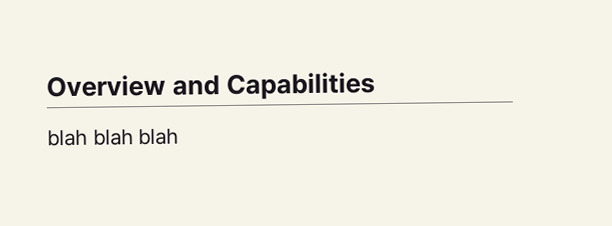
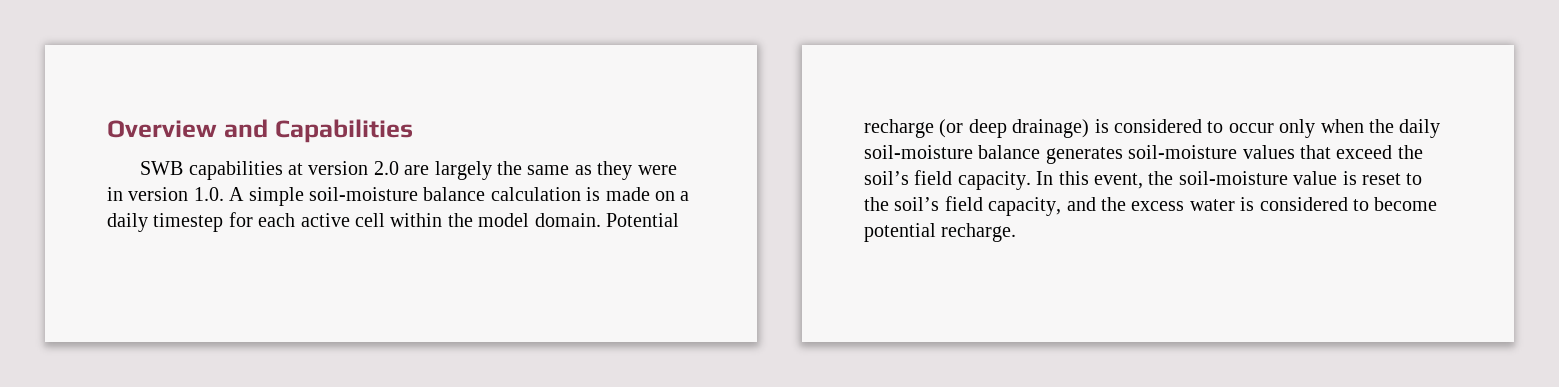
[47,128,180,147] blah blah blah -> [140,161,677,180] [107,187,690,206] [107,212,679,232] [864,119,1441,138] [864,145,1423,164] [864,170,1423,190] [864,196,1438,216] [864,223,1017,242] SWB capabilities at version 2.0 are largely the same as they were in version 1.0. A simple soil-moisture balance calculation is made on a daily timestep for each active cell within the model domain. Potential recharge (or deep drainage) is considered to occur only when the daily soil-moisture balance generates soil-moisture values that exceed the soil’s field capacity. In this event, the soil-moisture value is reset to the soil’s field capacity, and the excess water is considered to become potential recharge.

